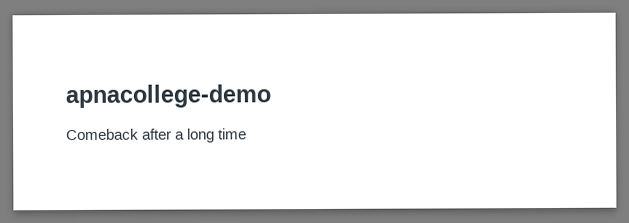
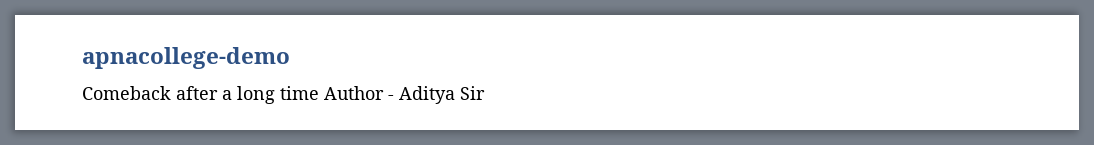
(248, 134) none -> [324,86,485,104] Author - Aditya Sir

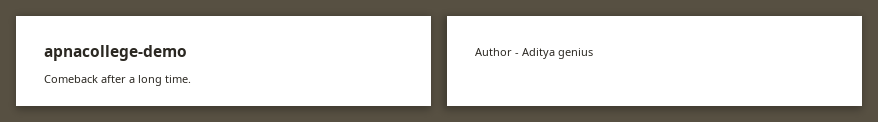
[280,86,319,100] time -> [165,75,191,83] time. //
[460,86,485,100] Sir -> [558,48,593,59] genius

